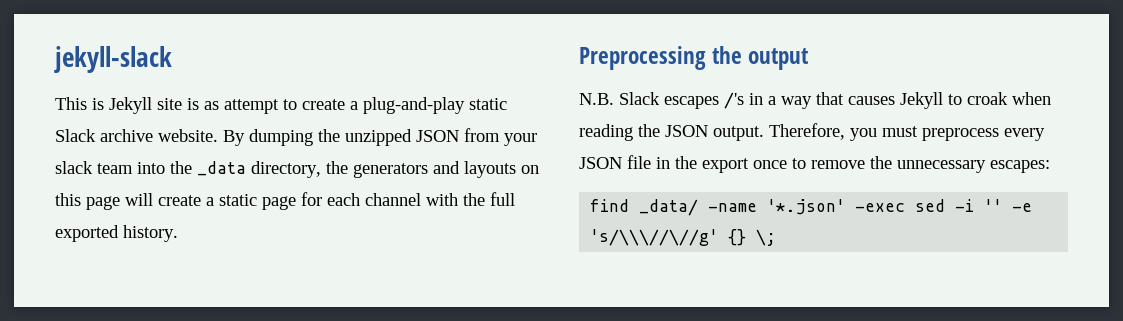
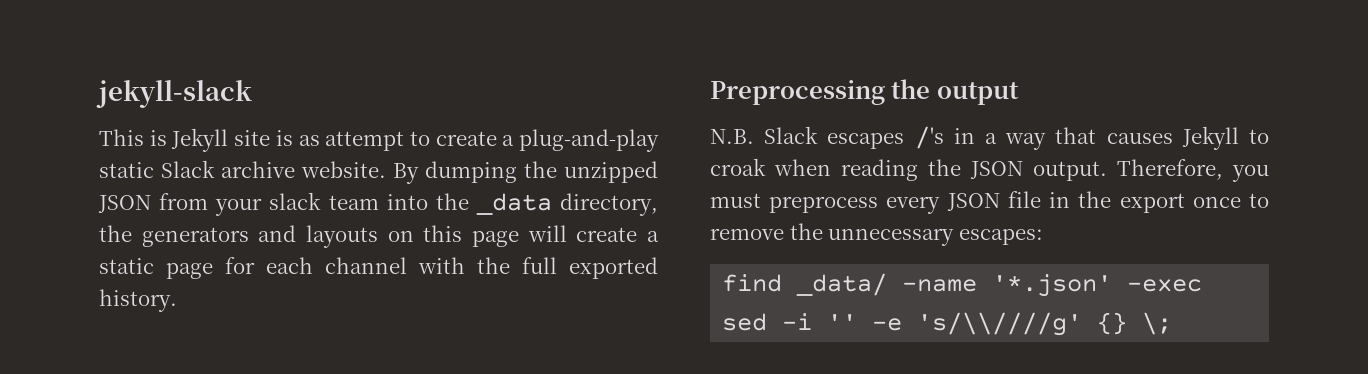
[590,229,719,246] 's/\\\//\//g' -> [917,312,1083,336] 's/\\////g'

